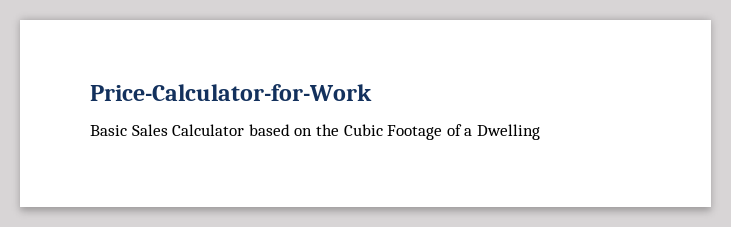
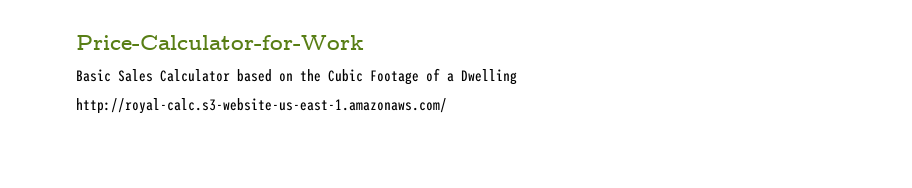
(540, 132) none -> [76,98,447,114] // http://royal-calc.s3-website-us-east-1.amazonaws.com/

